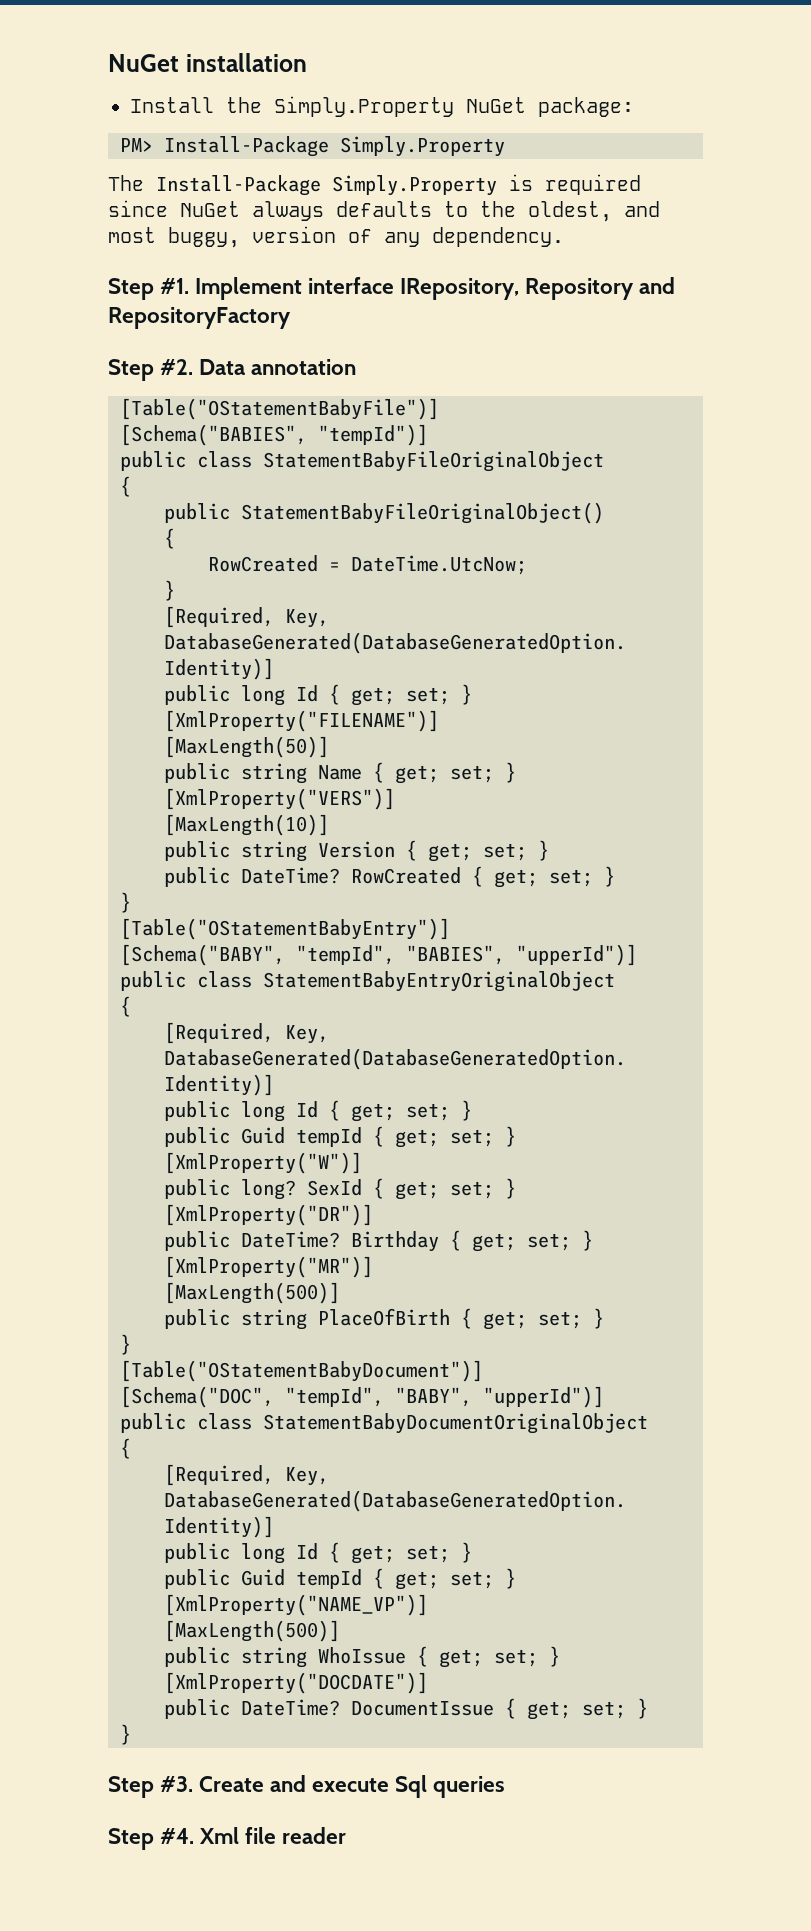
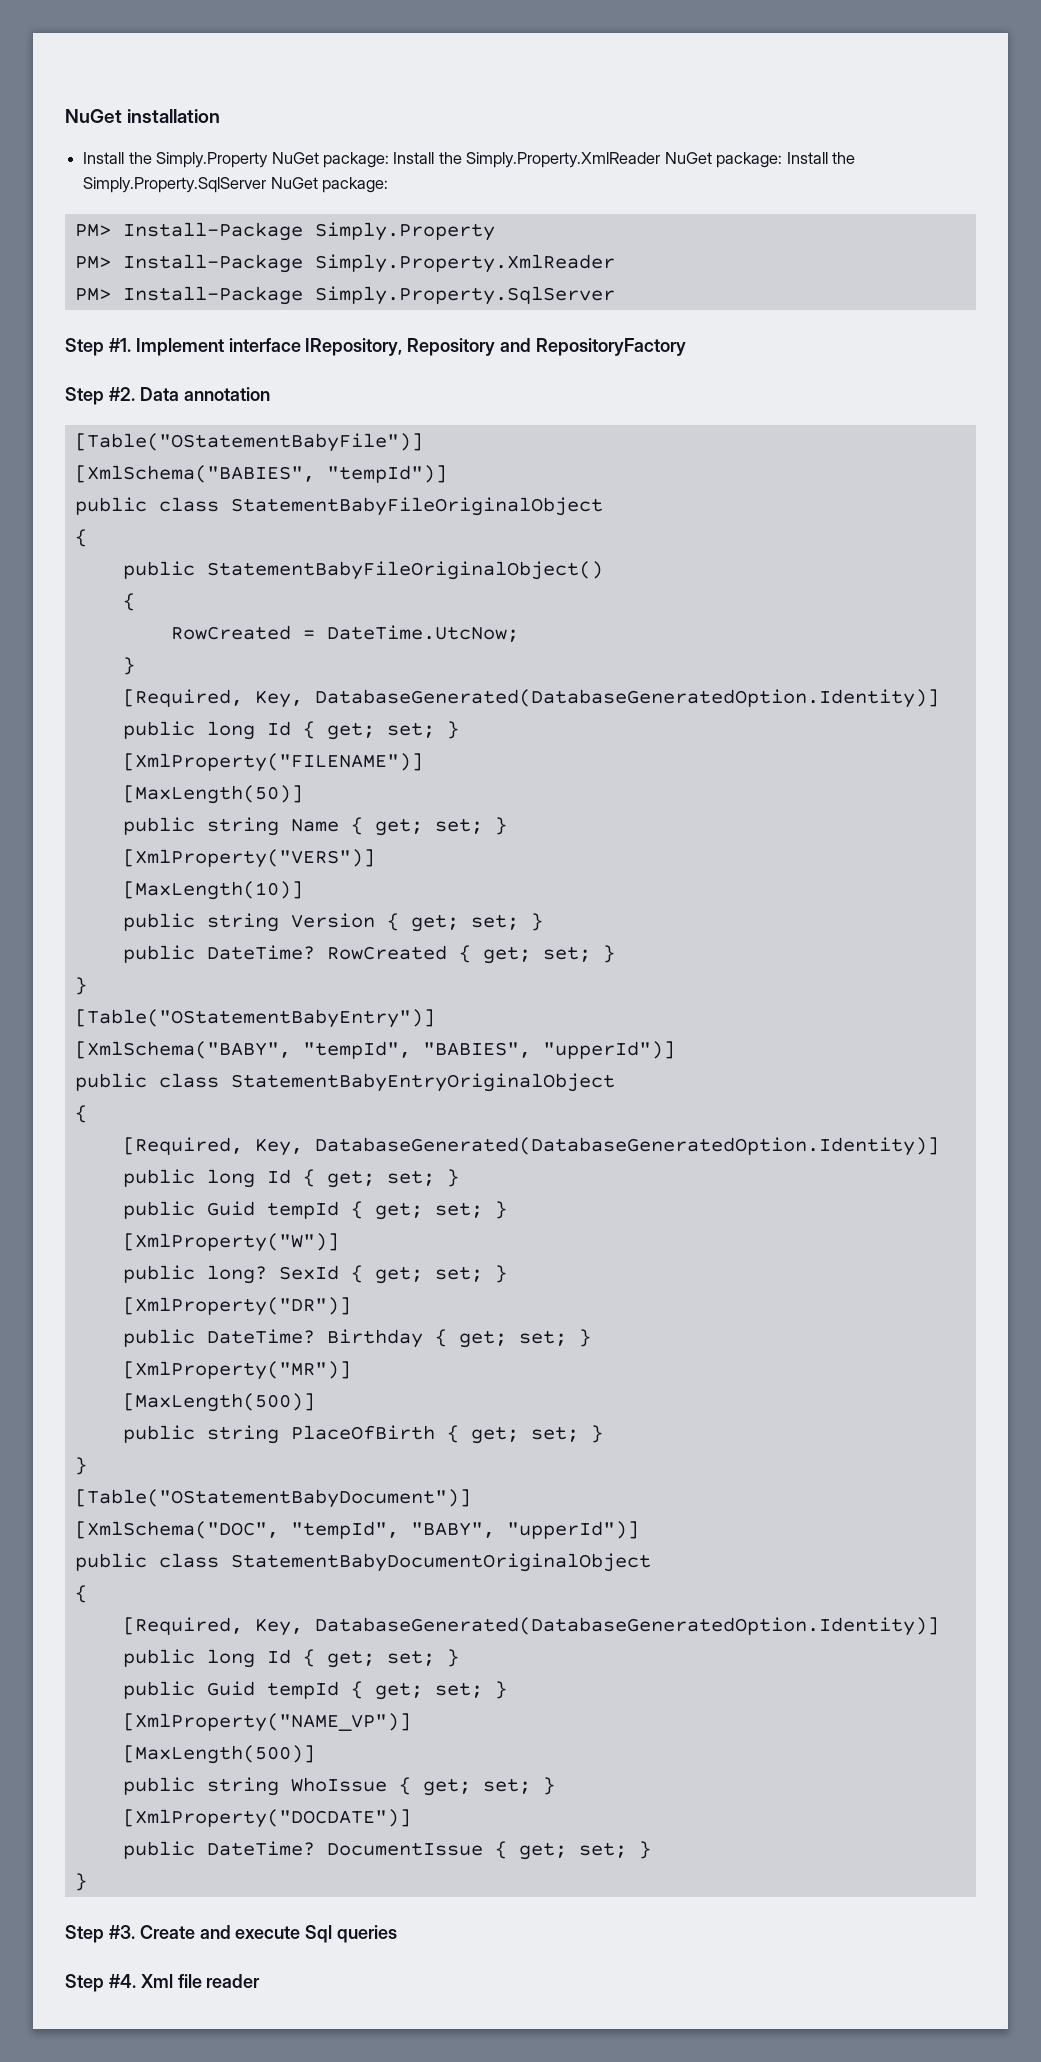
[120,136,505,157] [108,174,641,196] [108,200,660,222] [108,226,564,248] // PM> Install-Package Simply.Property // The Install-Package Simply.Property is required since NuGet always defaults to the oldest, and most buggy, version of any dependency. -> [393,152,856,168] [83,177,389,193] [74,222,495,241] [74,254,615,273] [74,286,615,305] Install the Simply.Property.XmlReader NuGet package: Install the Simply.Property.SqlServer NuGet package: // PM> Install-Package Simply.Property // PM> Install-Package Simply.Property.XmlReader // PM> Install-Package Simply.Property.SqlServer
[120,424,307,446] [Schema("BABIES", -> [74,465,315,483] [XmlSchema("BABIES",
[120,944,285,966] [Schema("BABY", -> [74,1041,291,1059] [XmlSchema("BABY",
[120,1386,274,1408] [Schema("DOC", -> [74,1521,279,1539] [XmlSchema("DOC",

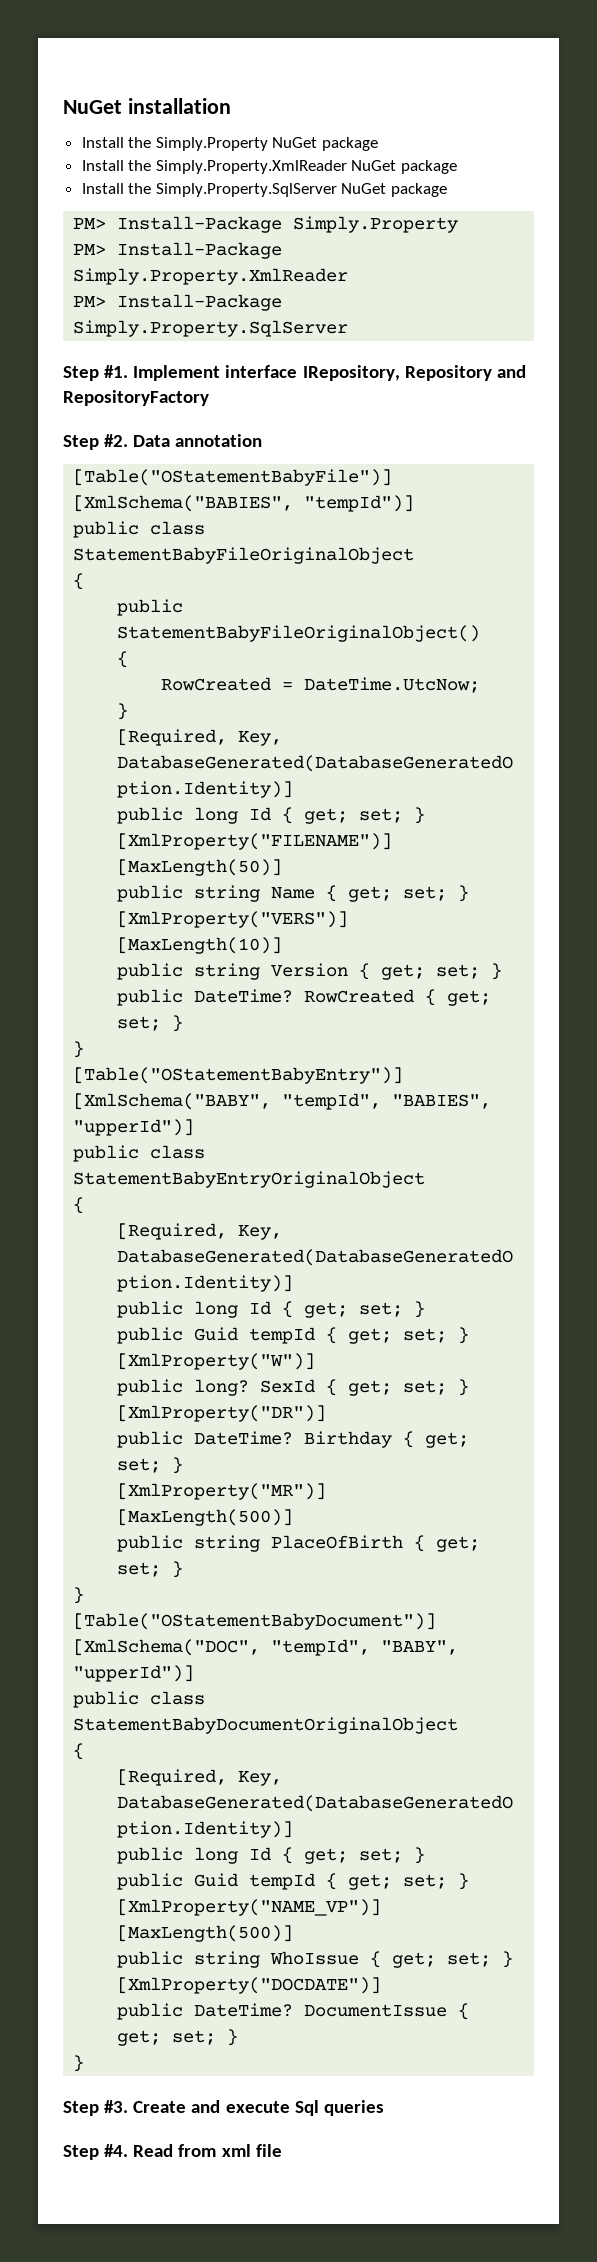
[322,152,389,168] package: -> [322,137,379,151] package //
[716,152,783,168] package: -> [401,160,458,174] package //
[322,177,389,193] package: -> [391,183,448,197] package
[140,1974,261,1988] Xml file reader -> [133,2144,282,2157] Read from xml file

